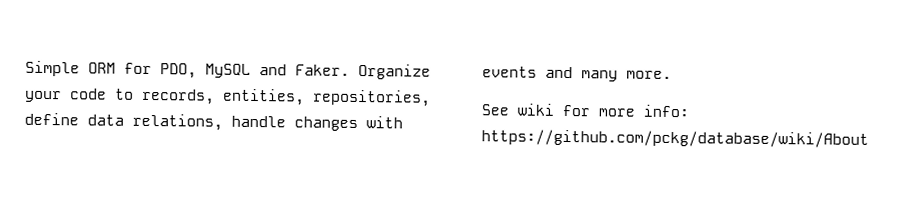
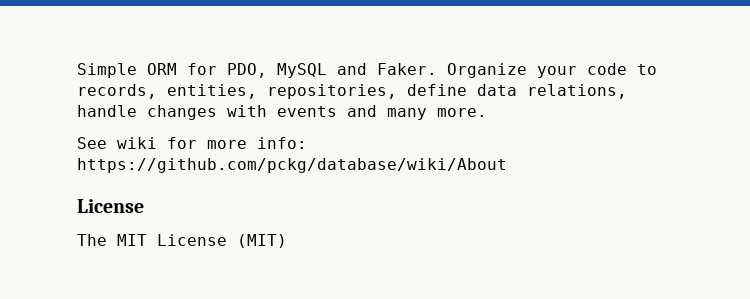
(869, 138) none -> [77,199,144,213] [77,234,287,248] // License // The MIT License (MIT)

